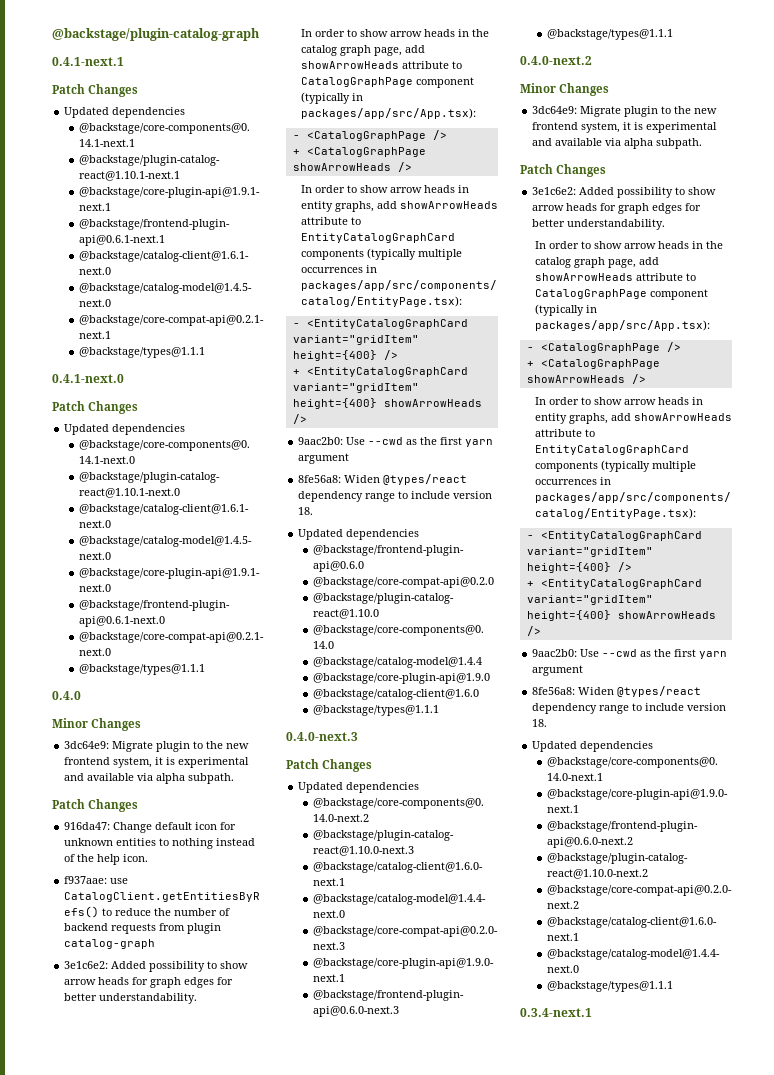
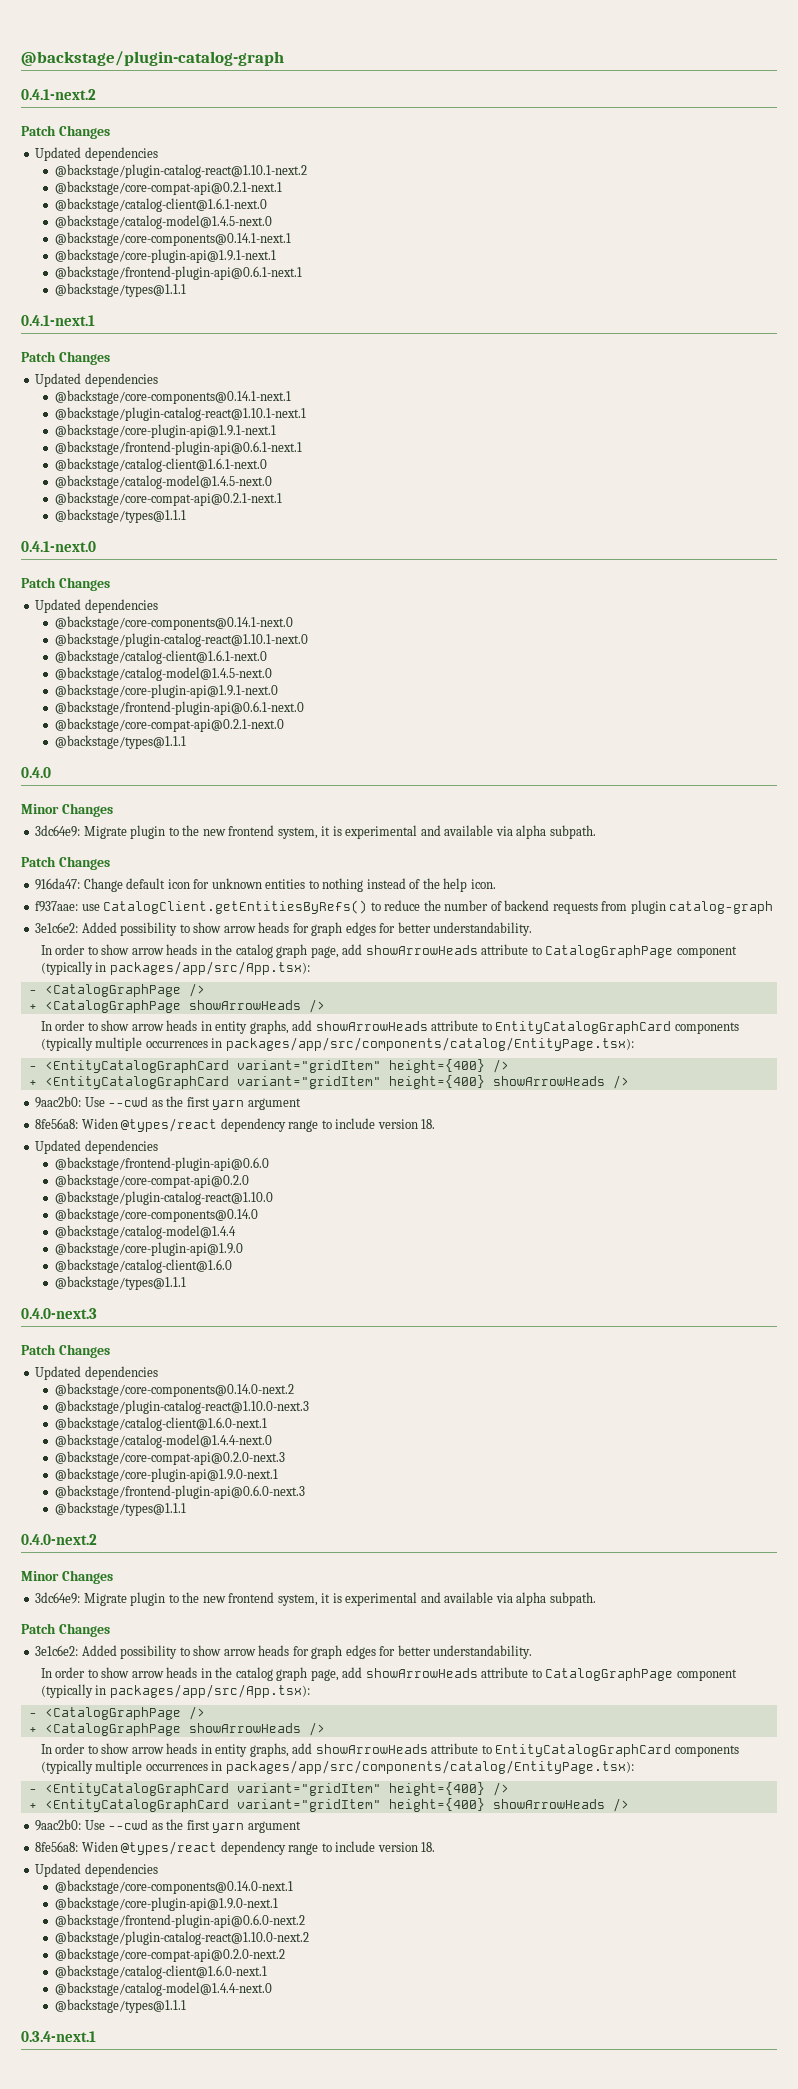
(260, 34) none -> [21,89,96,100] [21,125,110,139] [35,147,158,161] [54,164,307,178] [54,181,282,195] [54,198,267,212] [54,215,272,229] [54,232,291,246] [54,249,276,263] [54,266,302,280] [54,283,186,297] // 0.4.1-next.2 // Patch Changes // Updated dependencies // @backstage/plugin-catalog-react@1.10.1-next.2 // @backstage/core-compat-api@0.2.1-next.1 // @backstage/catalog-client@1.6.1-next.0 // @backstage/catalog-model@1.4.5-next.0 // @backstage/core-components@0.14.1-next.1 // @backstage/core-plugin-api@1.9.1-next.1 // @backstage/frontend-plugin-api@0.6.1-next.1 // @backstage/types@1.1.1

